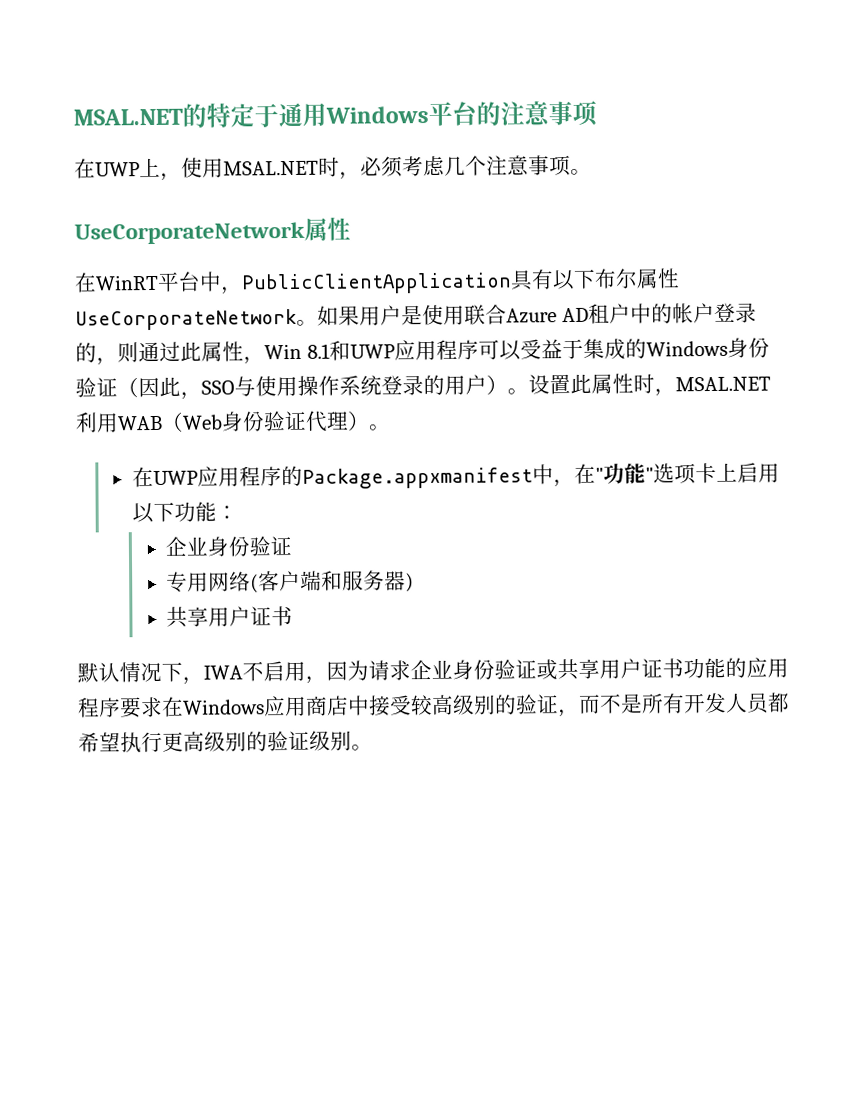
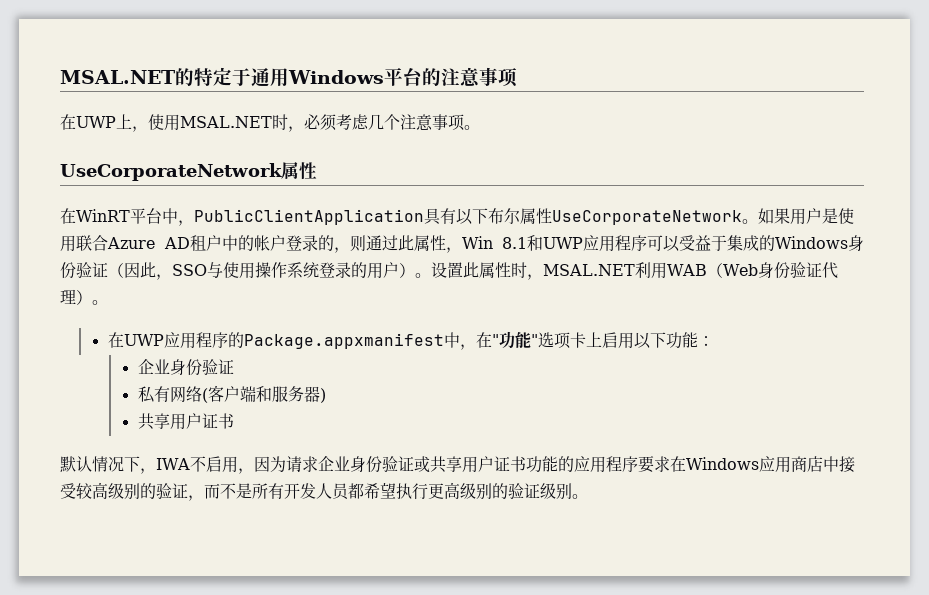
[166,571,210,593] 专用 -> [137,386,170,403] 私有

